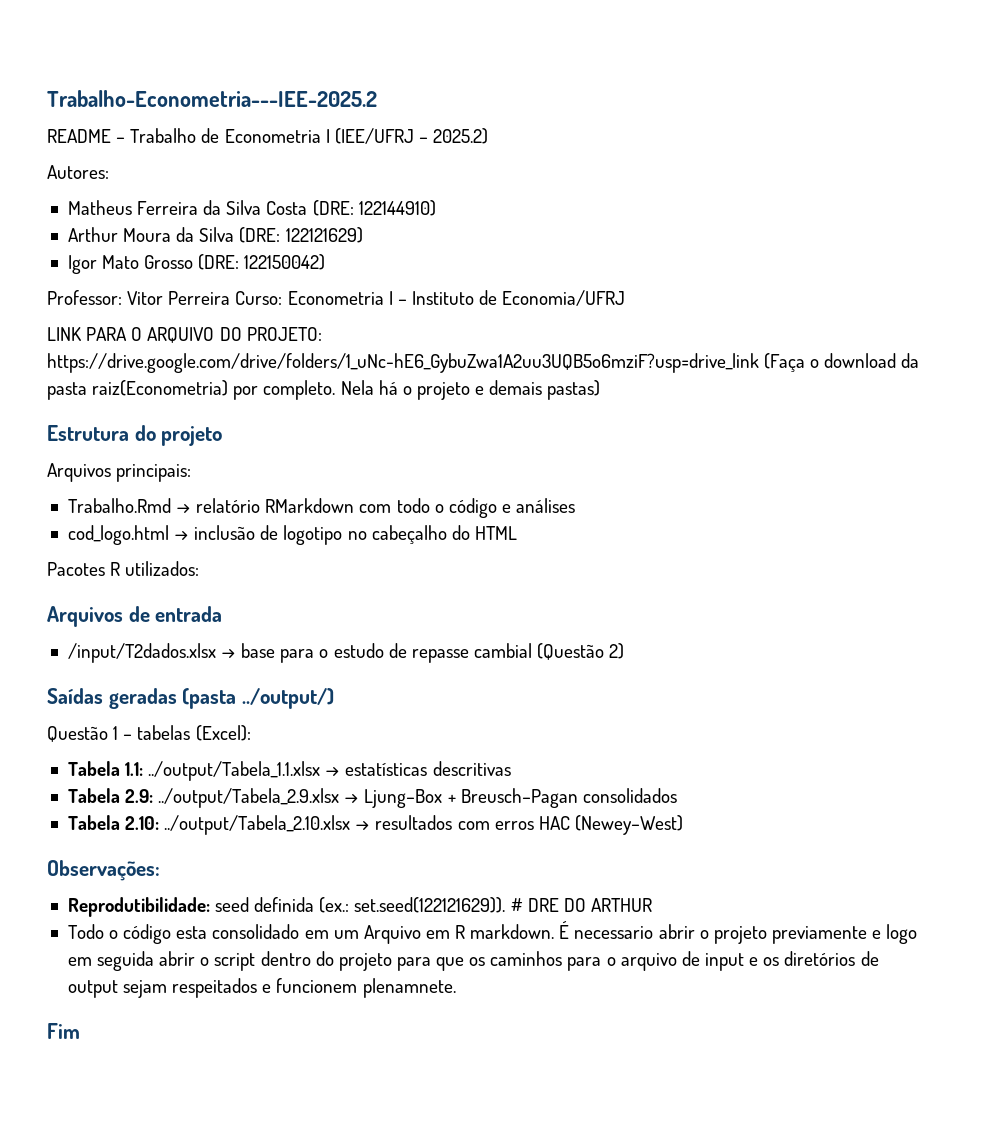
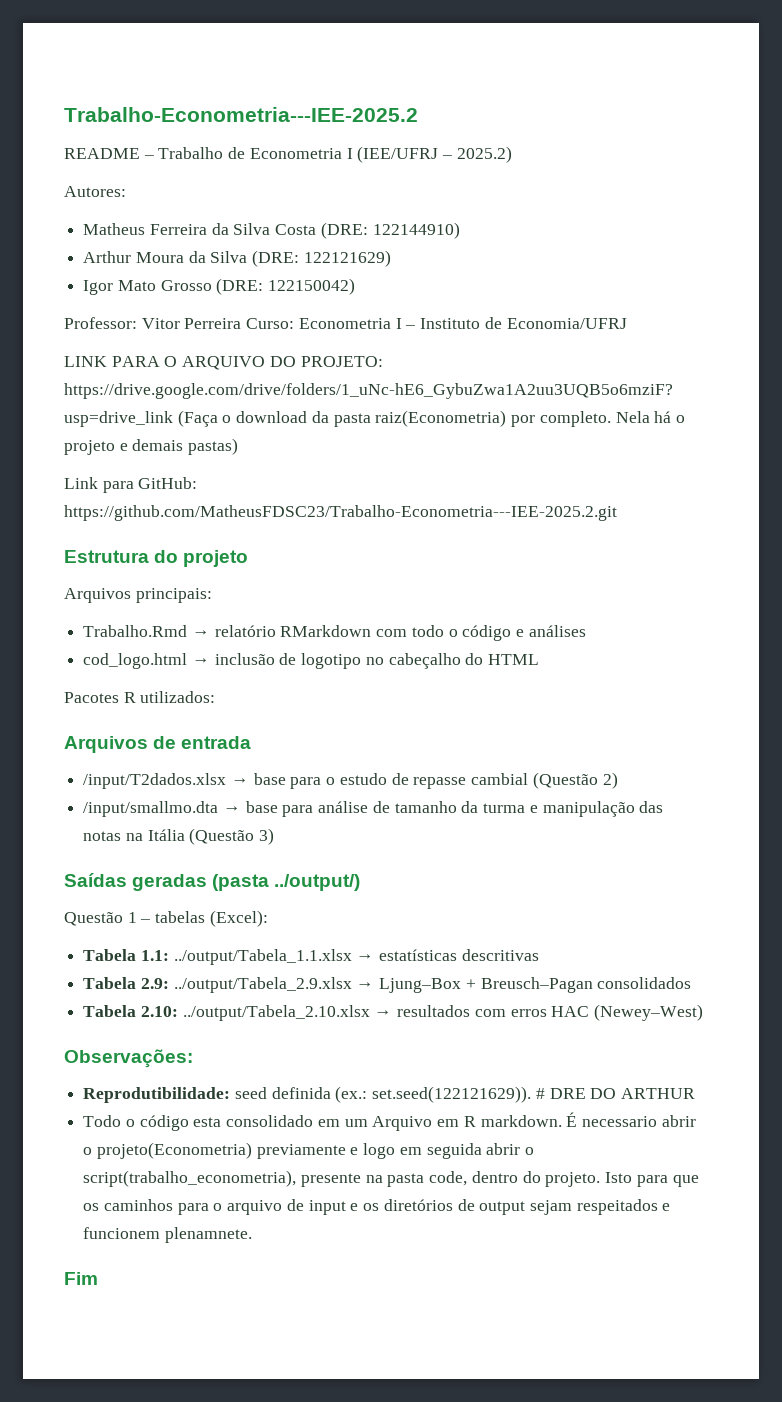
(601, 390) none -> [64,477,198,493] [64,505,617,521] // Link para GitHub: https://github.com/MatheusFDSC23/Trabalho-Econometria---IEE-2025.2.git
(625, 651) none -> [83,801,664,817] [83,828,275,845] // /input/smallmo.dta → base para análise de tamanho da turma e manipulação das notas na Itália (Questão 3)
[713,926,767,944] projeto -> [96,1142,252,1159] projeto(Econometria)
[214,951,392,971] script dentro do projeto -> [83,1170,633,1187] script(trabalho_econometria), presente na pasta code, dentro do projeto. Isto

